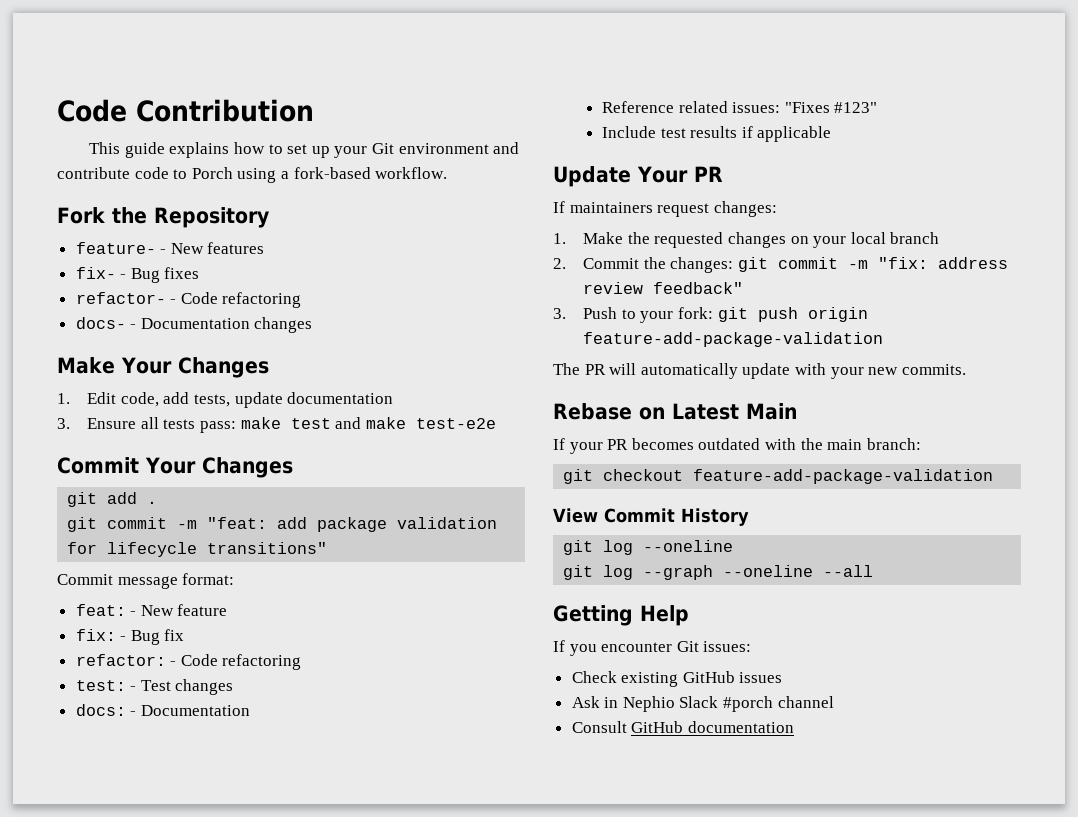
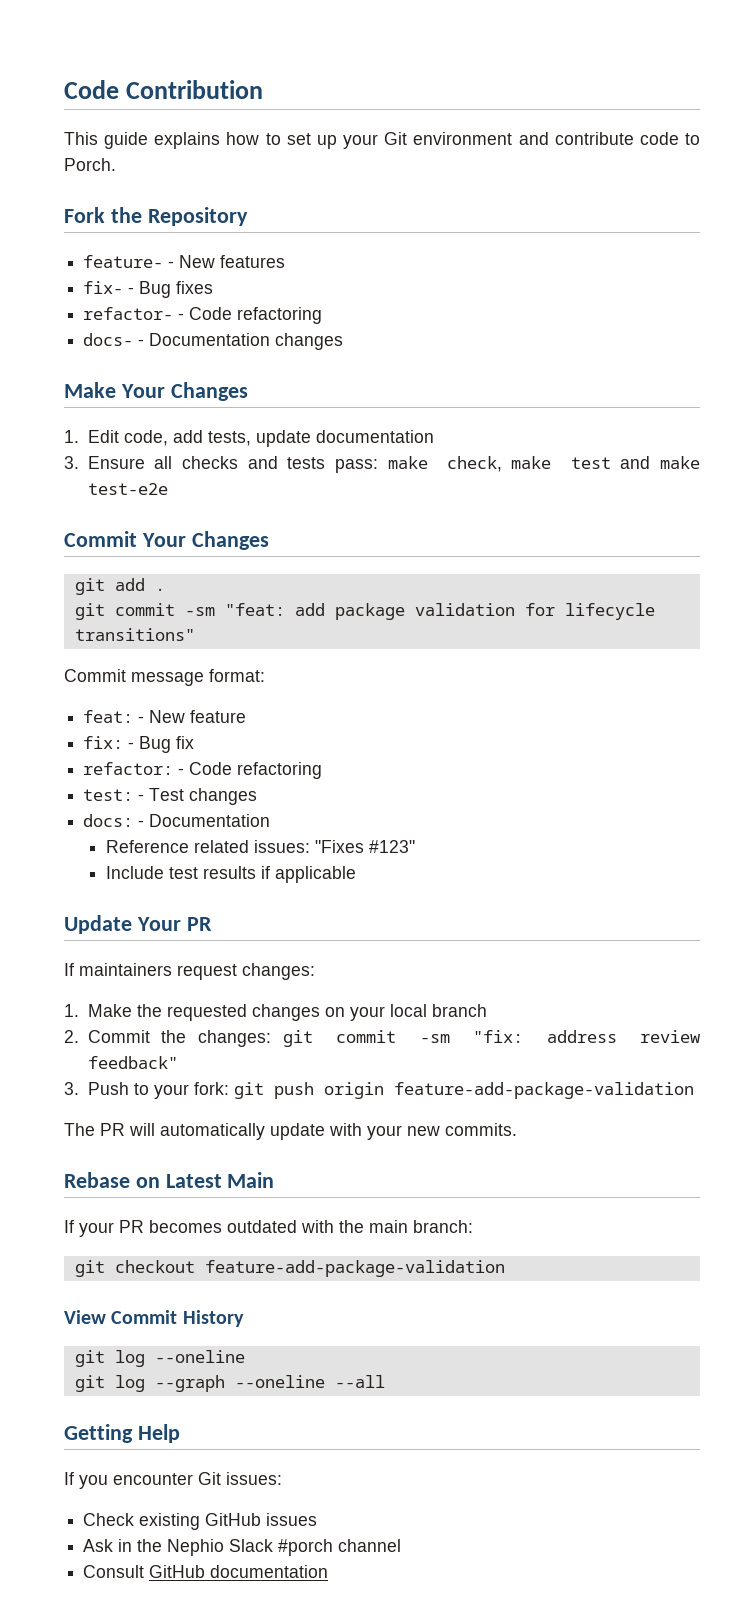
[191,167,448,183] Porch using a fork-based workflow. -> [64,158,116,171] Porch.
(159, 423) none -> [182,456,278,469] checks and
(281, 423) none -> [446,456,552,472] check, make
[177,520,198,529] -m -> [184,607,215,616] -sm
[847,260,868,269] -m -> [419,1034,450,1043] -sm
(619, 702) none -> [137,1539,163,1552] the

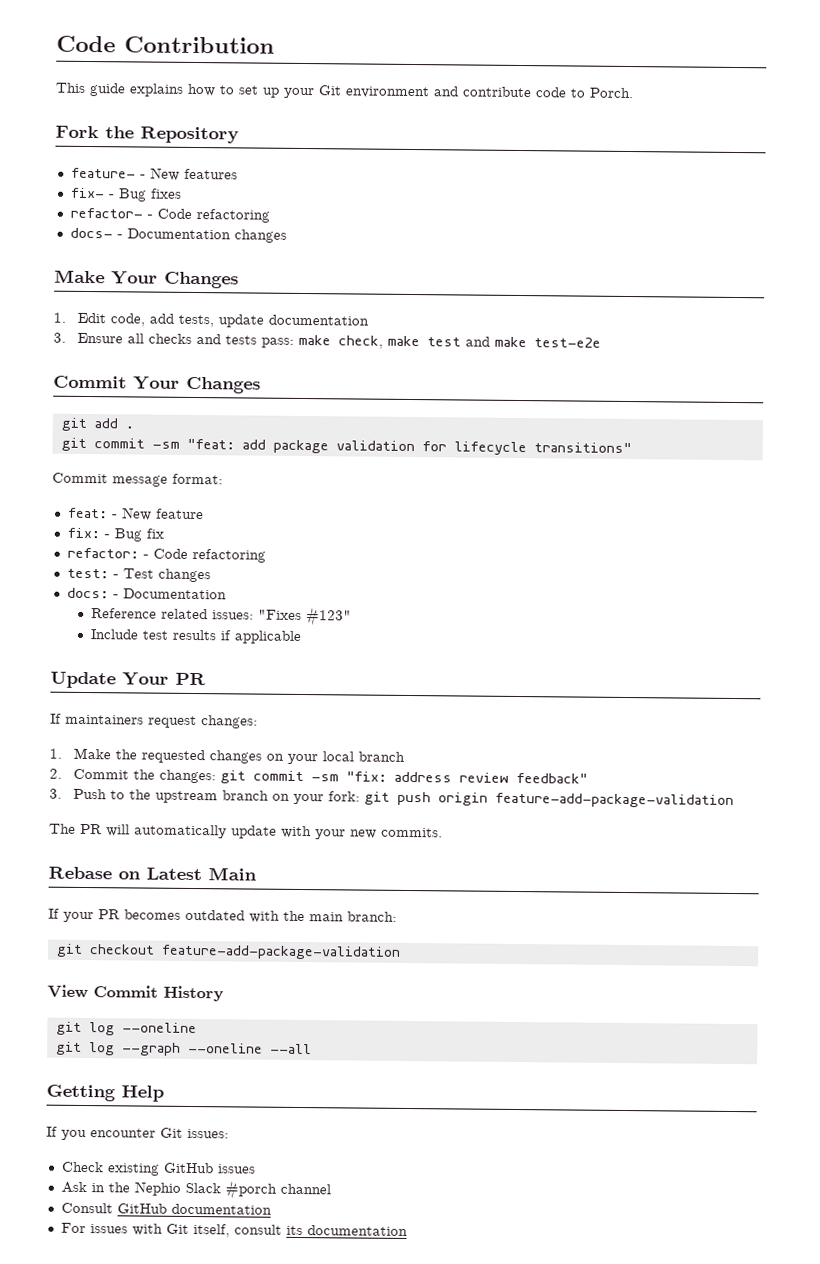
(149, 1089) none -> [129,789,291,804] the upstream branch on
(329, 1571) none -> [60,1222,408,1238] // For issues with Git itself, consult its documentation

